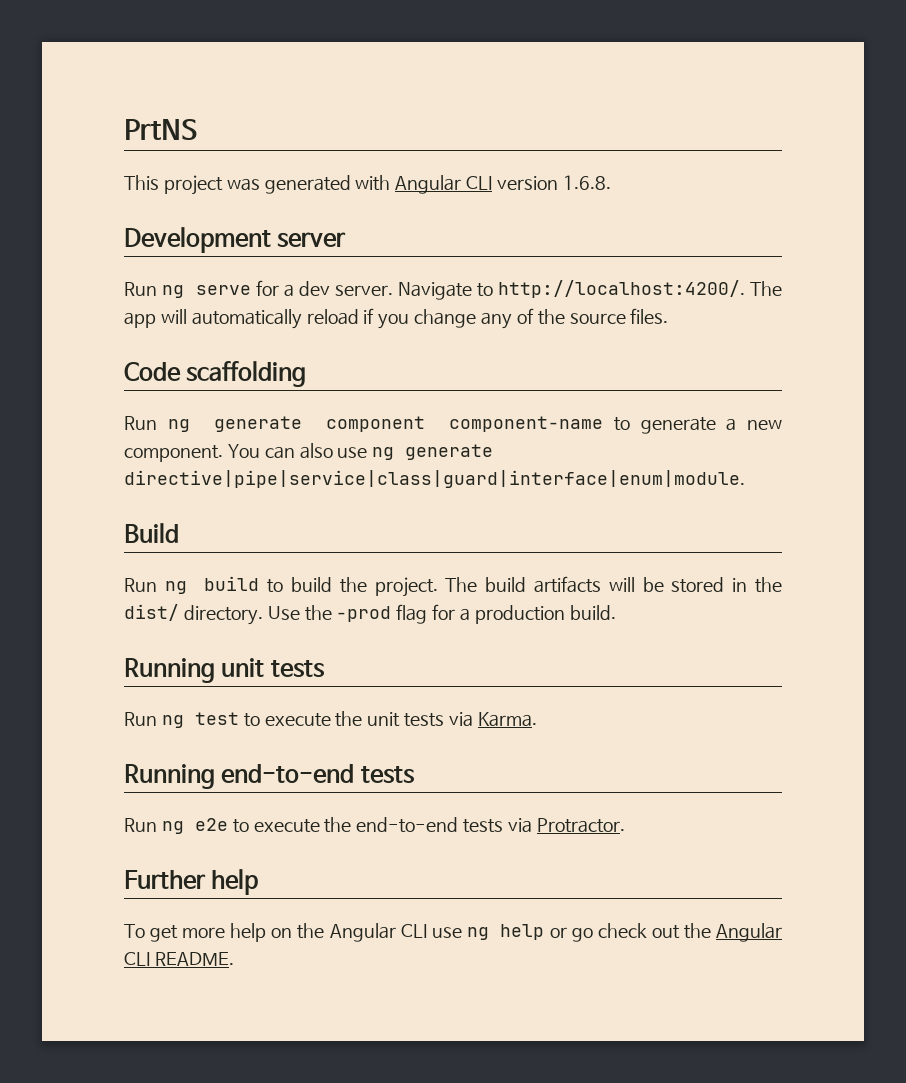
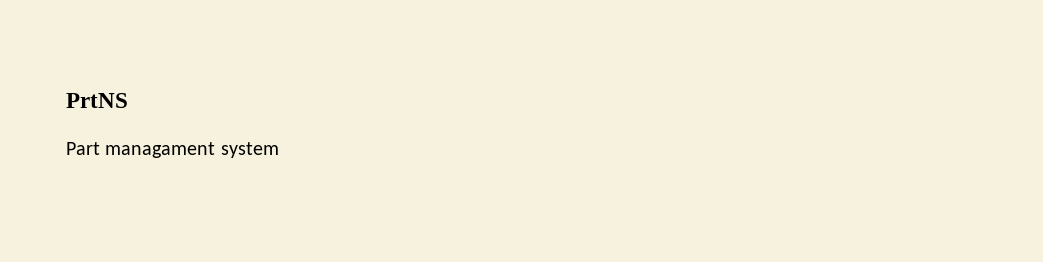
[124,175,611,195] [124,227,347,253] [124,280,782,300] [124,308,669,329] [124,361,307,387] [124,416,782,434] [124,443,494,462] [124,470,745,488] [124,523,179,543] [124,576,783,597] [124,604,616,625] [124,658,325,683] [124,711,537,728] [124,764,415,789] [124,817,625,834] [124,869,259,895] [124,923,783,942] [124,952,234,966] This project was generated with Angular CLI version 1.6.8. // Development server // Run ng serve for a dev server. Navigate to http://localhost:4200/. The app will automatically reload if you change any of the source files. // Code scaffolding // Run ng generate component component-name to generate a new component. You can also use ng generate directive|pipe|service|class|guard|interface|enum|module. // Build // Run ng build to build the project. The build artifacts will be stored in the dist/ directory. Use the -prod flag for a production build. // Running unit tests // Run ng test to execute the unit tests via Karma. // Running end-to-end tests // Run ng e2e to execute the end-to-end tests via Protractor. // Further help // To get more help on the Angular CLI use ng help or go check out the Angular CLI README. -> [66,142,279,158] Part managament system

